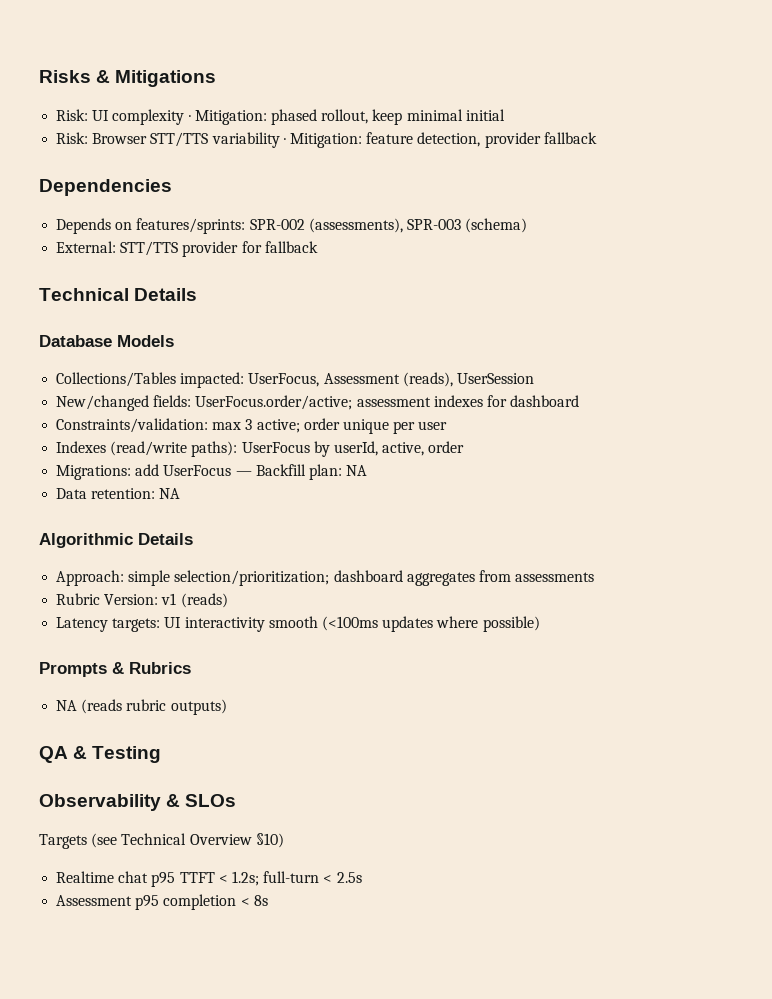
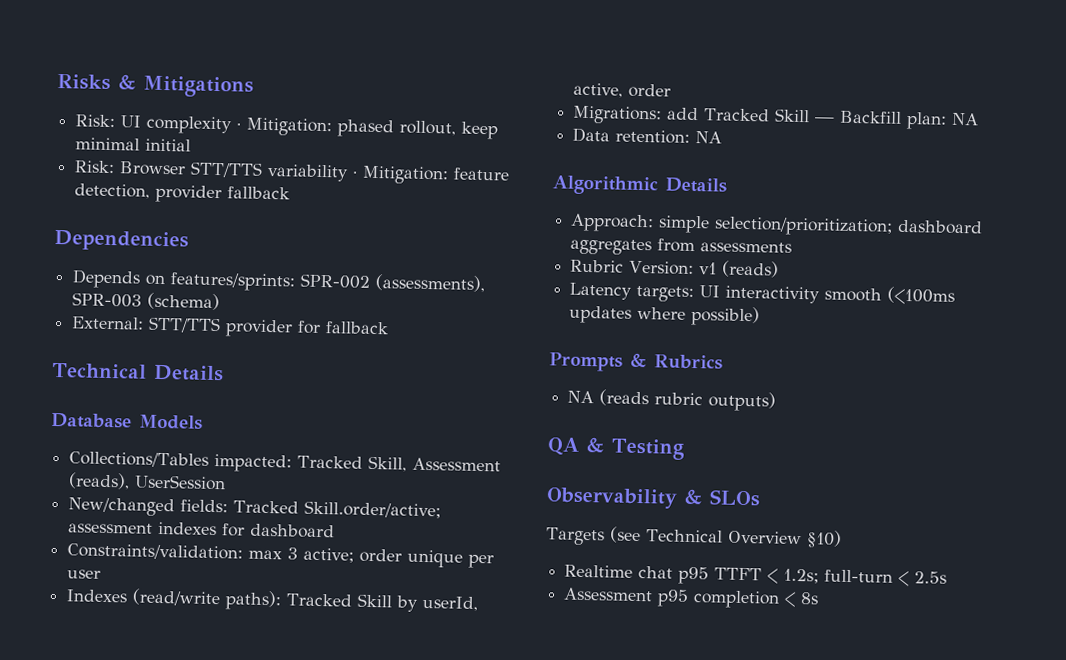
[248,373,320,387] UserFocus, -> [297,455,408,472] Tracked Skill,
[195,395,353,410] UserFocus.order/active; -> [233,500,442,519] Tracked Skill.order/active;
[241,442,310,453] UserFocus -> [286,593,393,608] Tracked Skill
[163,465,232,476] UserFocus -> [703,108,811,123] Tracked Skill

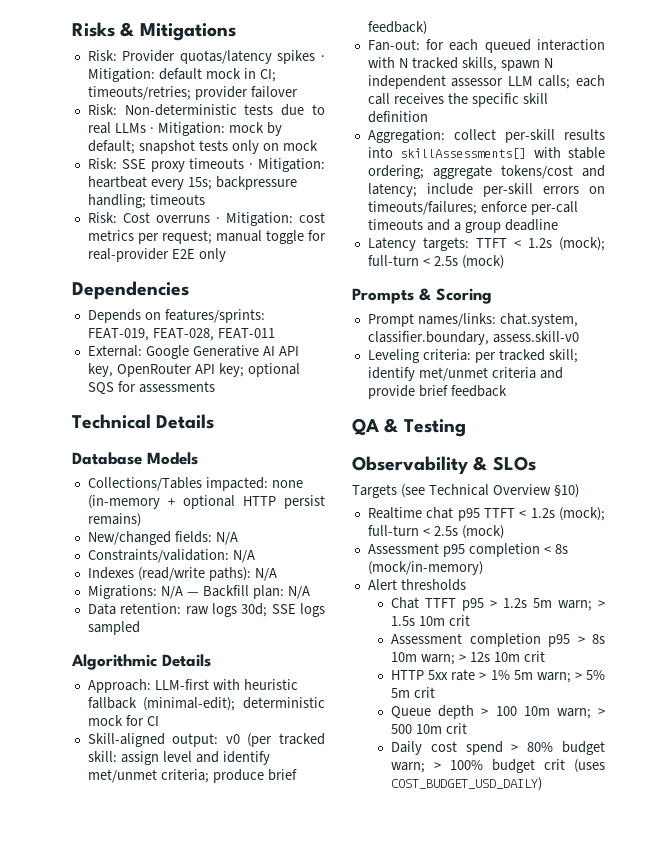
[120,115,499,140] [75,137,192,152] [74,160,511,185] [74,183,291,204] [54,229,189,252] [72,269,487,293] [72,292,221,311] [71,316,390,338] UI complexity · Mitigation: phased rollout, keep minimal initial // Risk: Browser STT/TTS variability · Mitigation: feature detection, provider fallback // Dependencies // Depends on features/sprints: SPR-002 (assessments), SPR-003 (schema) // External: STT/TTS provider for fallback -> [122,50,326,64] [87,68,276,82] [87,86,298,100] [87,104,326,116] [87,122,282,136] [87,140,318,154] [87,158,325,172] [87,176,297,190] [87,194,205,208] [87,212,325,226] [87,230,326,244] [87,248,226,262] [72,281,189,300] [87,309,265,323] [87,328,275,341] [87,345,299,359] [87,363,300,377] [87,381,215,395] Provider quotas/latency spikes · Mitigation: default mock in CI; timeouts/retries; provider failover // Risk: Non-deterministic tests due to real LLMs · Mitigation: mock by default; snapshot tests only on mock // Risk: SSE proxy timeouts · Mitigation: heartbeat every 15s; backpressure handling; timeouts // Risk: Cost overruns · Mitigation: cost metrics per request; manual toggle for real-provider E2E only // Dependencies // Depends on features/sprints: FEAT-019, FEAT-028, FEAT-011 // External: Google Generative AI API key, OpenRouter API key; optional SQS for assessments
[297,455,502,472] [68,472,227,491] [68,497,442,519] [68,521,336,539] [67,543,495,569] [67,569,102,579] [66,588,479,612] [573,82,672,98] [572,105,811,125] Tracked Skill, Assessment (reads), UserSession // New/changed fields: Tracked Skill.order/active; assessment indexes for dashboard // Constraints/validation: max 3 active; order unique per user // Indexes (read/write paths): Tracked Skill by userId, active, order // Migrations: add Tracked Skill -> [271,480,303,488] [87,495,325,509] [87,513,141,527] [87,531,238,545] [87,549,255,563] [87,567,277,581] [87,585,183,599] none (in-memory + optional HTTP persist remains) // New/changed fields: N/A // Constraints/validation: N/A // Indexes (read/write paths): N/A // Migrations: N/A
[951,112,980,126] NA -> [287,586,310,599] N/A
[695,131,723,144] [552,175,727,196] [570,213,984,237] [570,238,793,256] [570,259,780,278] [569,282,956,305] [569,305,761,327] [549,352,723,372] [567,389,777,412] NA // Algorithmic Details // Approach: simple selection/prioritization; dashboard aggregates from assessments // Rubric Version: v1 (reads) // Latency targets: UI interactivity smooth (<100ms updates where possible) // Prompts & Rubrics // NA (reads rubric outputs) -> [185,603,325,617] [87,621,140,635] [71,654,211,670] [87,679,298,693] [87,697,325,711] [87,715,159,726] [87,733,326,747] [87,751,270,765] [87,769,297,783] [367,21,427,35] [367,39,605,53] [367,57,553,71] [367,75,605,89] [367,93,548,107] [367,111,428,123] [367,129,605,143] [367,147,605,159] [367,165,605,179] [367,183,605,197] [367,201,578,215] [367,219,558,233] [367,237,605,251] [367,255,504,269] [352,288,492,304] [367,313,578,327] [367,331,579,345] [367,349,578,363] [367,367,563,381] [367,385,507,399] raw logs 30d; SSE logs sampled // Algorithmic Details // Approach: LLM-first with heuristic fallback (minimal-edit); deterministic mock for CI // Skill-aligned output: v0 (per tracked skill: assign level and identify met/unmet criteria; produce brief feedback) // Fan-out: for each queued interaction with N tracked skills, spawn N independent assessor LLM calls; each call receives the specific skill definition // Aggregation: collect per-skill results into skillAssessments[] with stable ordering; aggregate tokens/cost and latency; include per-skill errors on timeouts/failures; enforce per-call timeouts and a group deadline // Latency targets: TTFT < 1.2s (mock); full-turn < 2.5s (mock) // Prompts & Scoring // Prompt names/links: chat.system, classifier.boundary, assess.skill-v0 // Leveling criteria: per tracked skill; identify met/unmet criteria and provide brief feedback
[783,568,948,587] 1.2s; full-turn < 2.5s -> [530,507,605,521] [367,525,504,539] 1.2s (mock); full-turn < 2.5s (mock)
(820, 598) none -> [367,561,483,575] [367,579,466,591] [391,597,605,611] [391,615,470,626] [391,633,605,647] [391,651,545,665] [391,669,605,683] [391,687,436,698] [391,705,605,719] [391,723,467,734] [391,741,605,755] [391,759,605,773] [391,777,543,791] (mock/in-memory) // Alert thresholds // Chat TTFT p95 > 1.2s 5m warn; > 1.5s 10m crit // Assessment completion p95 > 8s 10m warn; > 12s 10m crit // HTTP 5xx rate > 1% 5m warn; > 5% 5m crit // Queue depth > 100 10m warn; > 500 10m crit // Daily cost spend > 80% budget warn; > 100% budget crit (uses COST_BUDGET_USD_DAILY)

